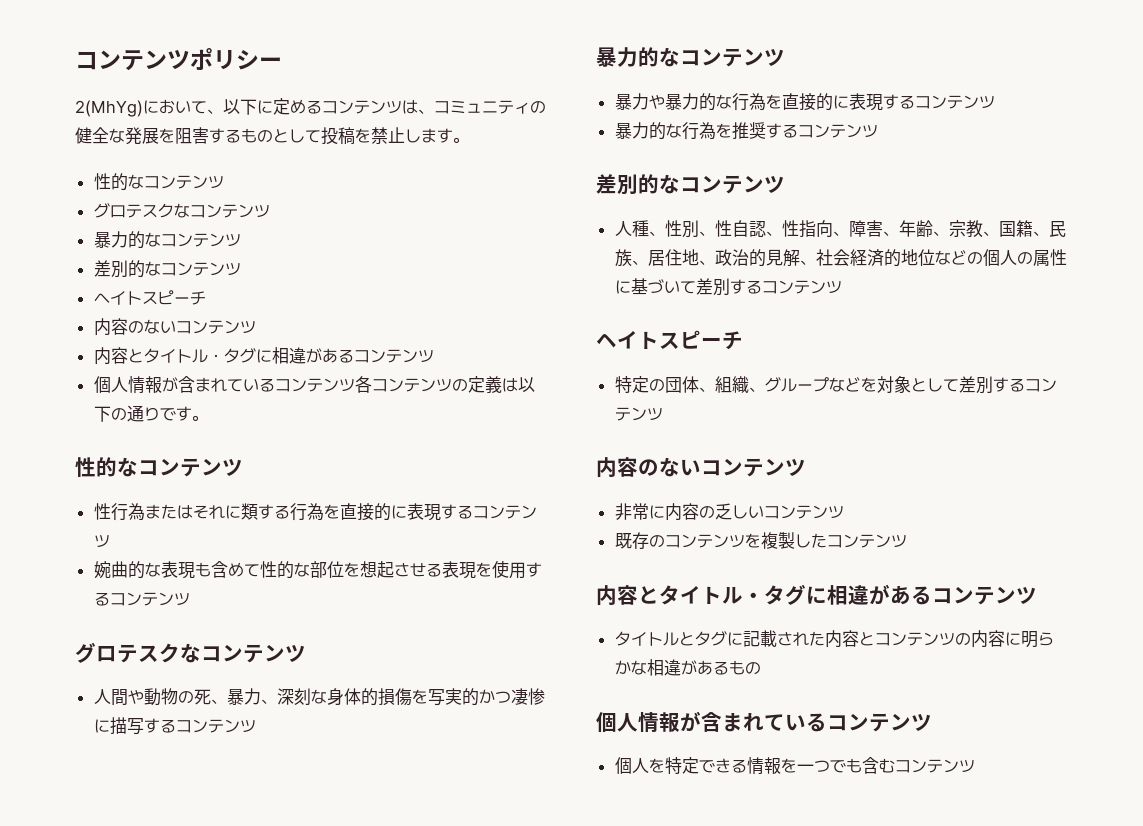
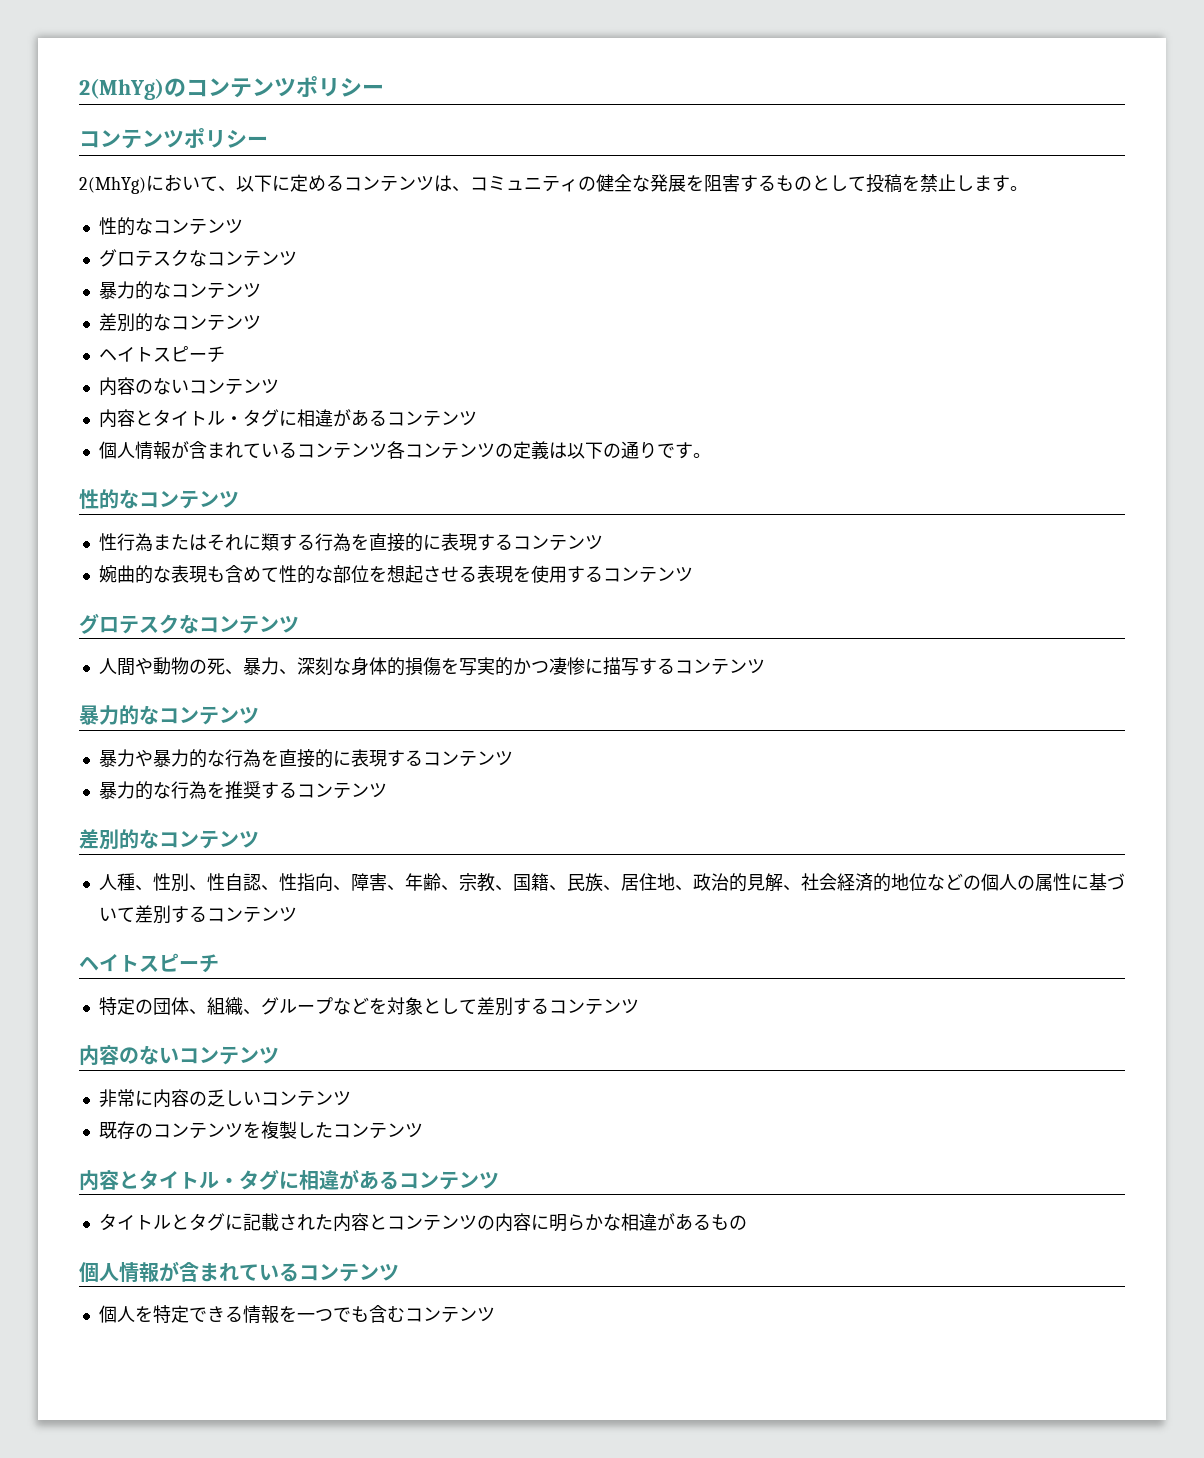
(75, 60) none -> [79,76,384,100] 2(MhYg)のコンテンツポリシー //

